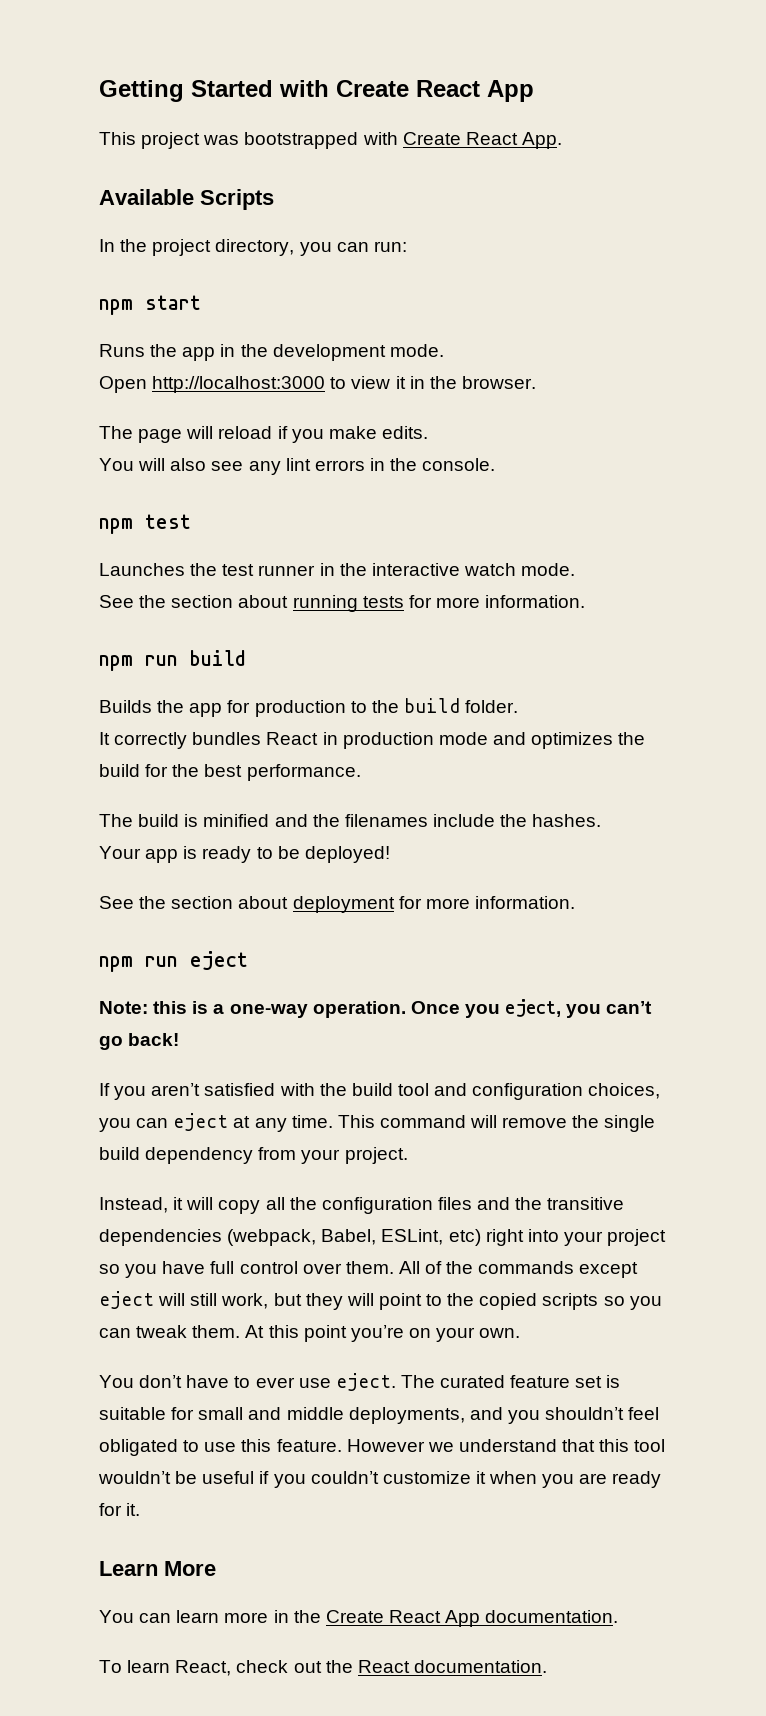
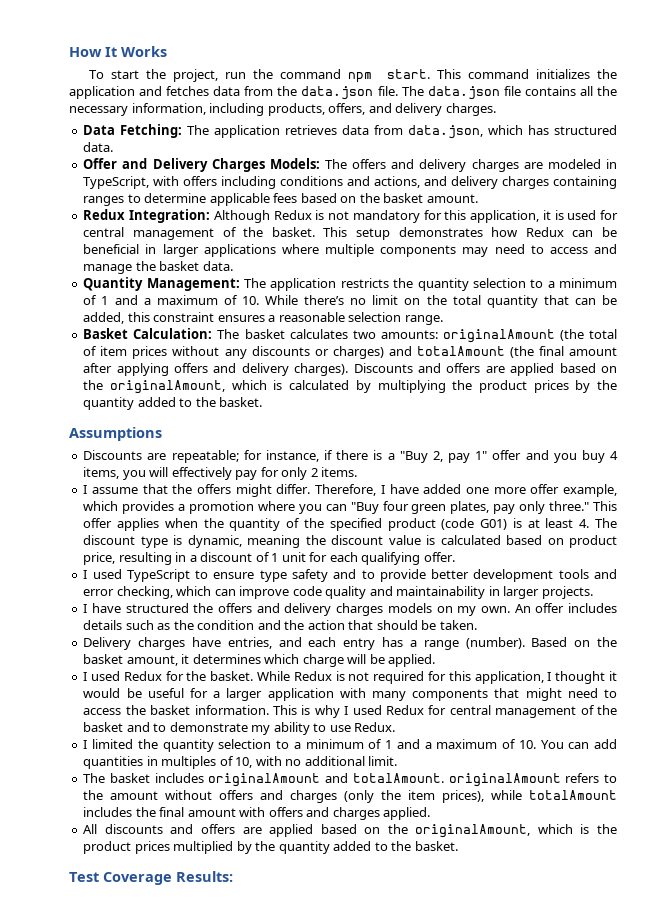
[99,80,534,102] [99,132,562,149] [99,189,274,210] [99,239,407,256] [99,295,201,315] [99,344,444,361] [99,376,536,393] [99,426,428,443] [99,458,496,475] [99,514,191,534] [99,563,576,576] [99,595,586,612] [99,650,246,671] [99,698,519,717] [99,732,646,749] [99,764,361,781] [99,814,602,827] [99,846,390,863] [99,896,575,913] [99,951,248,972] [99,999,653,1018] [99,1033,180,1050] [99,1083,661,1100] [99,1113,656,1132] [99,1147,408,1164] [99,1197,625,1214] [99,1229,667,1246] [99,1261,639,1278] [99,1291,662,1310] [99,1325,521,1342] [99,1373,621,1391] [99,1407,660,1424] [99,1439,666,1456] [98,1471,662,1488] [99,1503,141,1516] [99,1561,216,1576] [99,1610,619,1627] [99,1660,547,1676] Getting Started with Create React App // This project was bootstrapped with Create React App. // Available Scripts // In the project directory, you can run: // npm start // Runs the app in the development mode. // Open http://localhost:3000 to view it in the browser. // The page will reload if you make edits. // You will also see any lint errors in the console. // npm test // Launches the test runner in the interactive watch mode. // See the section about running tests for more information. // npm run build // Builds the app for production to the build folder. // It correctly bundles React in production mode and optimizes the build for the best performance. // The build is minified and the filenames include the hashes. // Your app is ready to be deployed! // See the section about deployment for more information. // npm run eject // Note: this is a one-way operation. Once you eject, you can’t go back! // If you aren’t satisfied with the build tool and configuration choices, you can eject at any time. This command will remove the single build dependency from your project. // Instead, it will copy all the configuration files and the transitive dependencies (webpack, Babel, ESLint, etc) right into your project so you have full control over them. All of the commands except eject will still work, but they will point to the copied scripts so you can tweak them. At this point you’re on your own. // You don’t have to ever use eject. The curated feature set is suitable for small and middle deployments, and you shouldn’t feel obligated to use this feature. However we understand that this tool wouldn’t be useful if you couldn’t customize it when you are ready for it. // Learn More // You can learn more in the Create React App documentation. // To learn React, check out the React documentation. -> [69,46,167,57] [89,69,618,83] [69,86,618,100] [69,103,496,116] [83,124,618,139] [83,142,114,152] [83,158,617,172] [83,176,618,189] [83,193,478,206] [83,209,618,223] [83,227,618,240] [83,244,618,257] [83,261,233,274] [83,277,617,291] [83,295,618,308] [83,312,443,325] [83,328,617,343] [83,346,617,359] [83,363,617,376] [83,380,617,394] [83,397,263,410] [69,427,162,441] [83,450,619,463] [83,467,358,480] [83,484,617,497] [83,501,617,514] [83,518,618,531] [83,535,618,548] [83,552,455,565] [83,569,617,582] [83,586,593,599] [83,603,617,616] [83,620,477,630] [83,637,618,650] [83,654,436,667] [83,671,617,684] [83,688,617,701] [83,705,617,718] [83,722,396,735] [83,739,617,752] [83,756,398,769] [83,773,617,787] [83,790,618,803] [83,807,431,820] [83,824,617,838] [83,841,458,854] [69,871,233,885] How It Works // To start the project, run the command npm start. This command initializes the application and fetches data from the data.json file. The data.json file contains all the necessary information, including products, offers, and delivery charges. // Data Fetching: The application retrieves data from data.json, which has structured data. // Offer and Delivery Charges Models: The offers and delivery charges are modeled in TypeScript, with offers including conditions and actions, and delivery charges containing ranges to determine applicable fees based on the basket amount. // Redux Integration: Although Redux is not mandatory for this application, it is used for central management of the basket. This setup demonstrates how Redux can be beneficial in larger applications where multiple components may need to access and manage the basket data. // Quantity Management: The application restricts the quantity selection to a minimum of 1 and a maximum of 10. While there’s no limit on the total quantity that can be added, this constraint ensures a reasonable selection range. // Basket Calculation: The basket calculates two amounts: originalAmount (the total of item prices without any discounts or charges) and totalAmount (the final amount after applying offers and delivery charges). Discounts and offers are applied based on the originalAmount, which is calculated by multiplying the product prices by the quantity added to the basket. // Assumptions // Discounts are repeatable; for instance, if there is a "Buy 2, pay 1" offer and you buy 4 items, you will effectively pay for only 2 items. // I assume that the offers might differ. Therefore, I have added one more offer example, which provides a promotion where you can "Buy four green plates, pay only three." This offer applies when the quantity of the specified product (code G01) is at least 4. The discount type is dynamic, meaning the discount value is calculated based on product price, resulting in a discount of 1 unit for each qualifying offer. // I used TypeScript to ensure type safety and to provide better development tools and error checking, which can improve code quality and maintainability in larger projects. // I have structured the offers and delivery charges models on my own. An offer includes details such as the condition and the action that should be taken. // Delivery charges have entries, and each entry has a range (number). Based on the basket amount, it determines which charge will be applied. // I used Redux for the basket. While Redux is not required for this application, I thought it would be useful for a larger application with many components that might need to access the basket information. This is why I used Redux for central management of the basket and to demonstrate my ability to use Redux. // I limited the quantity selection to a minimum of 1 and a maximum of 10. You can add quantities in multiples of 10, with no additional limit. // The basket includes originalAmount and totalAmount. originalAmount refers to the amount without offers and charges (only the item prices), while totalAmount includes the final amount with offers and charges applied. // All discounts and offers are applied based on the originalAmount, which is the product prices multiplied by the quantity added to the basket. // Test Coverage Results:

